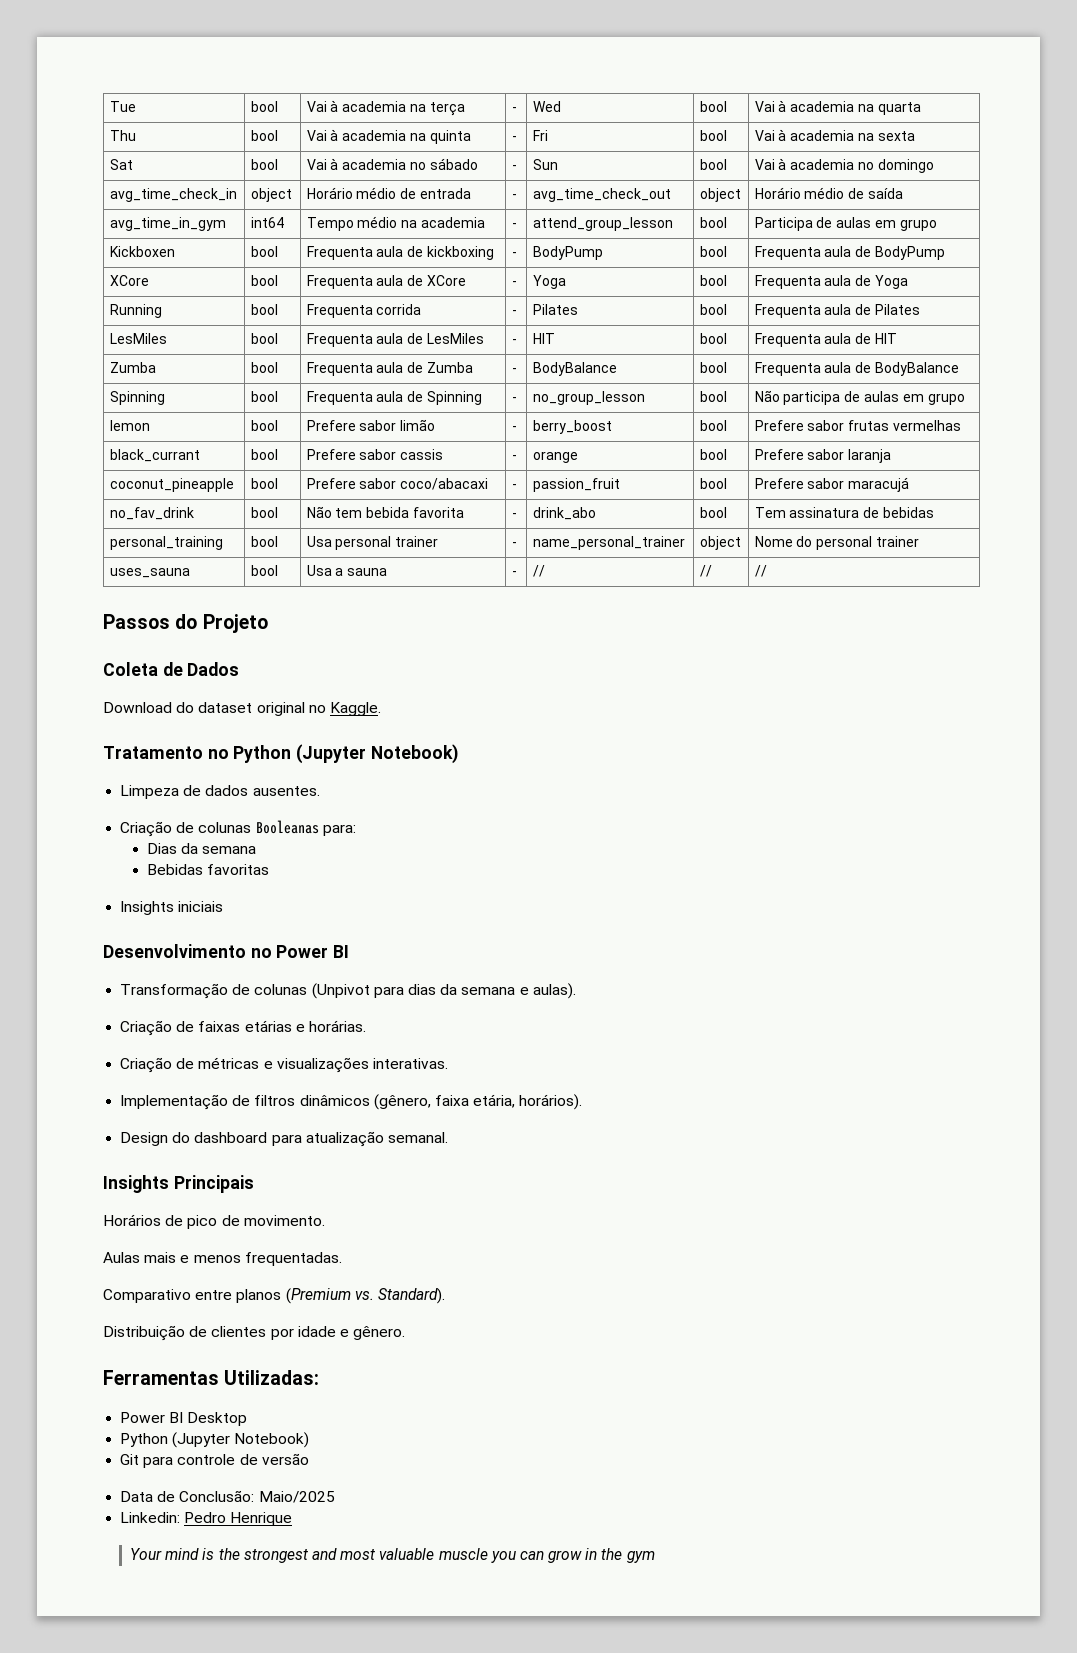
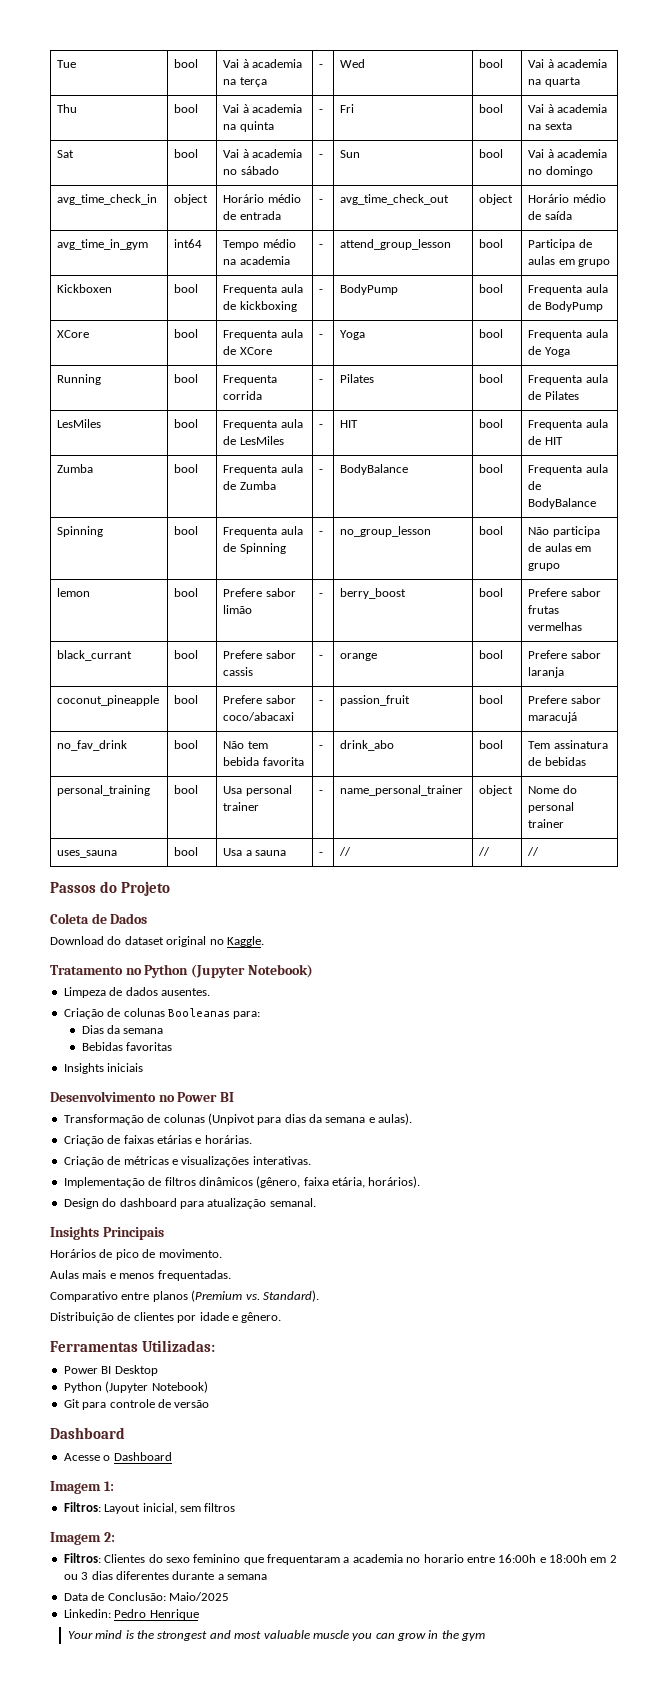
(309, 1459) none -> [50,1427,125,1439] [63,1452,172,1461] [50,1481,114,1494] [63,1502,236,1514] [50,1532,115,1545] [63,1553,617,1565] [63,1571,267,1580] // Dashboard // Acesse o Dashboard // Imagem 1: // Filtros: Layout inicial, sem filtros // Imagem 2: // Filtros: Clientes do sexo feminino que frequentaram a academia no horario entre 16:00h e 18:00h em 2 ou 3 dias diferentes durante a semana

